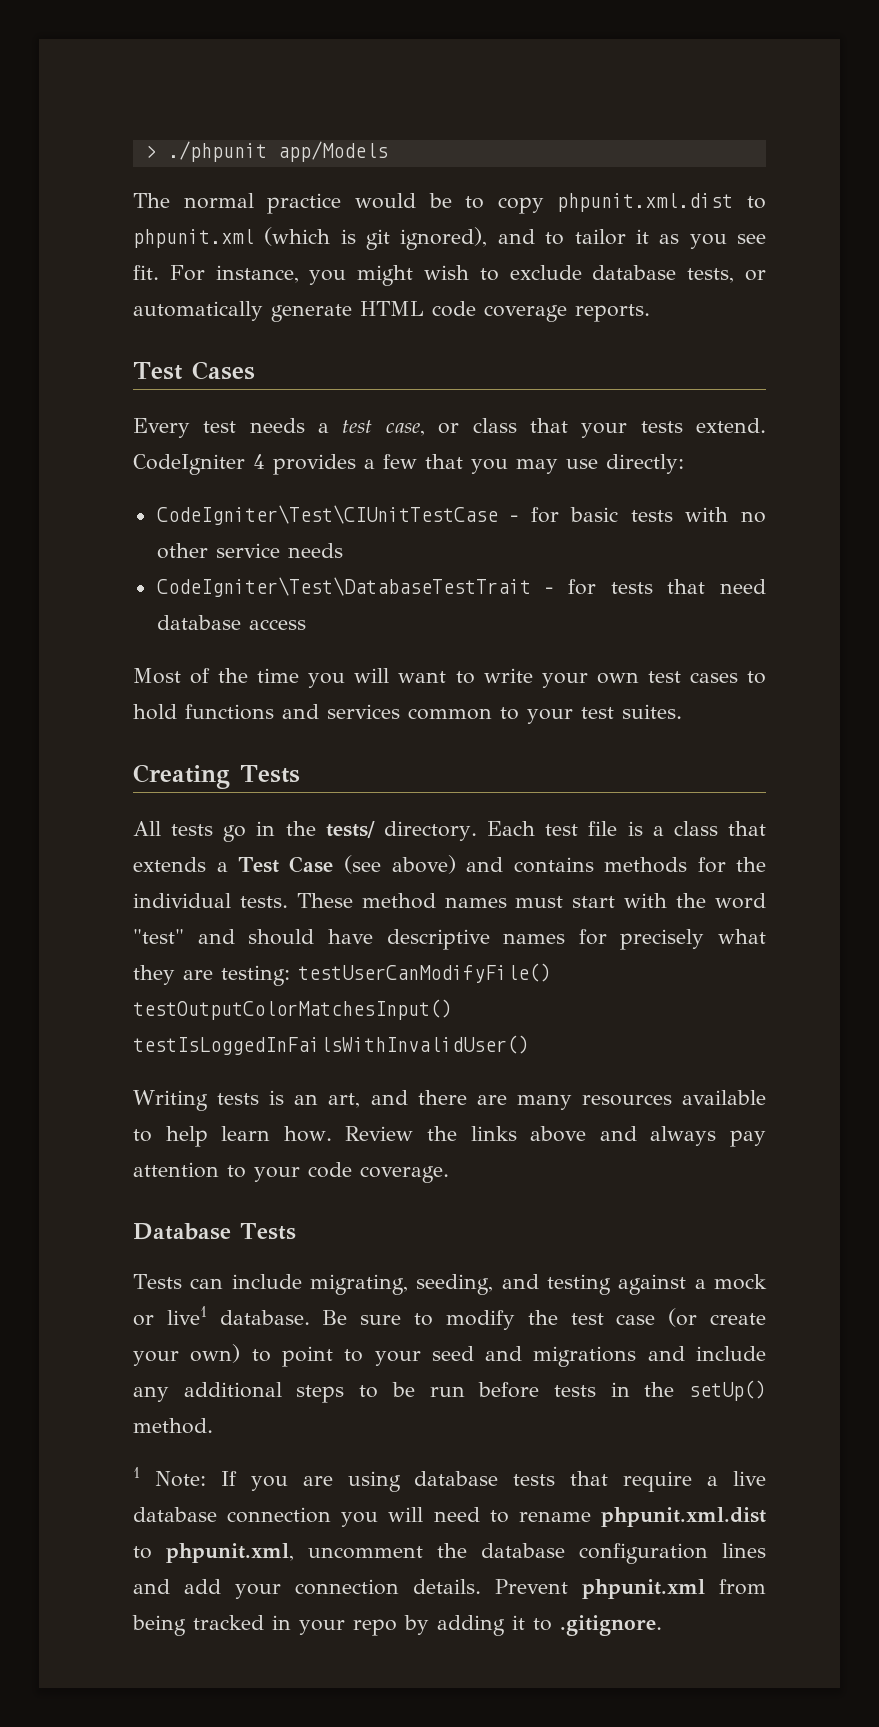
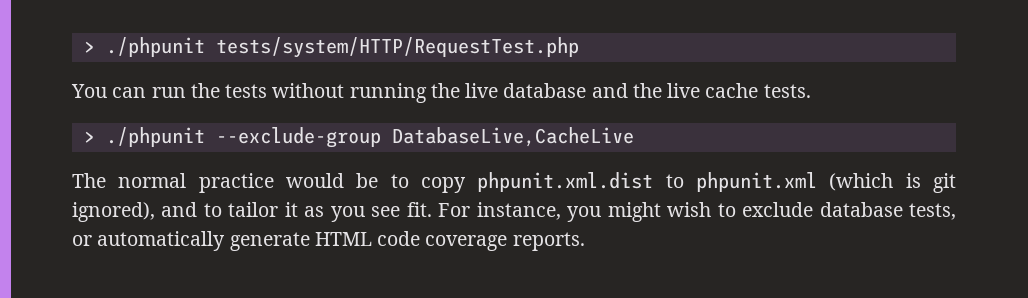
[145,141,388,162] > ./phpunit app/Models -> [83,37,579,58] [71,83,811,103] [83,127,634,148] > ./phpunit tests/system/HTTP/RequestTest.php // You can run the tests without running the live database and the live cache tests. // > ./phpunit --exclude-group DatabaseLive,CacheLive
[133,361,255,380] [133,418,767,438] [133,454,684,475] [156,505,766,525] [156,543,343,559] [156,577,766,597] [156,615,306,630] [133,668,767,688] [133,704,682,724] [133,764,300,789] [133,821,766,842] [133,855,766,874] [133,893,767,909] [133,929,766,950] [133,963,551,986] [133,999,452,1020] [133,1035,529,1055] [133,1090,766,1111] [133,1126,766,1147] [133,1162,449,1183] [133,1223,296,1240] [133,1274,768,1295] [133,1306,766,1330] [133,1344,766,1367] [133,1380,766,1403] [133,1418,213,1434] [133,1467,766,1492] [133,1507,767,1527] [133,1543,766,1564] [133,1579,766,1599] [132,1615,662,1636] // Test Cases // Every test needs a test case, or class that your tests extend. CodeIgniter 4 provides a few that you may use directly: // CodeIgniter\Test\CIUnitTestCase - for basic tests with no other service needs // CodeIgniter\Test\DatabaseTestTrait - for tests that need database access // Most of the time you will want to write your own test cases to hold functions and services common to your test suites. // Creating Tests // All tests go in the tests/ directory. Each test file is a class that extends a Test Case (see above) and contains methods for the individual tests. These method names must start with the word "test" and should have descriptive names for precisely what they are testing: testUserCanModifyFile() testOutputColorMatchesInput() testIsLoggedInFailsWithInvalidUser() // Writing tests is an art, and there are many resources available to help learn how. Review the links above and always pay attention to your code coverage. // Database Tests // Tests can include migrating, seeding, and testing against a mock or live1 database. Be sure to modify the test case (or create your own) to point to your seed and migrations and include any additional steps to be run before tests in the setUp() method. // 1 Note: If you are using database tests that require a live database connection you will need to rename phpunit.xml.dist to phpunit.xml, uncomment the database configuration lines and add your connection details. Prevent phpunit.xml from being tracked in your repo by adding it to .gitignore. -> (585, 241) none

